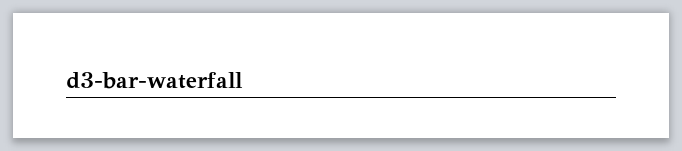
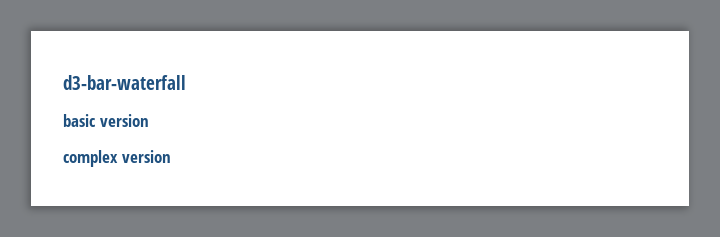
(243, 80) none -> [63,114,149,127] [63,150,171,167] // basic version // complex version

